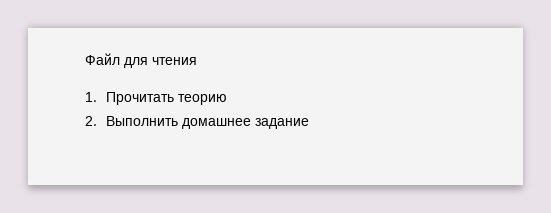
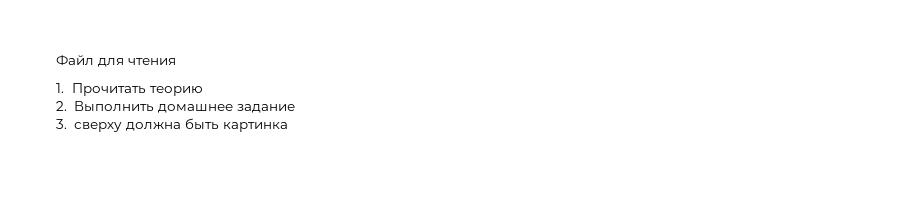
(309, 123) none -> [56,118,288,132] // 3. сверху должна быть картинка

